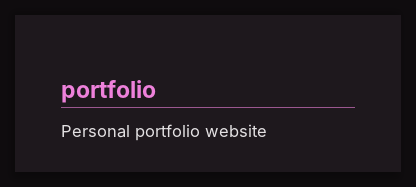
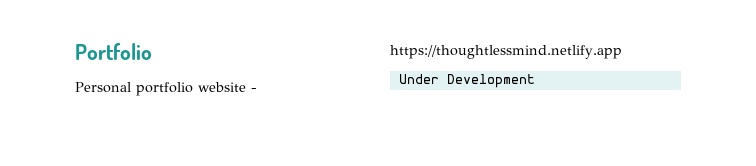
[61,80,156,103] portfolio -> [75,43,152,60] Portfolio
(267, 130) none -> [251,88,257,92] [390,45,622,59] [398,74,535,88] - https://thoughtlessmind.netlify.app // Under Development

